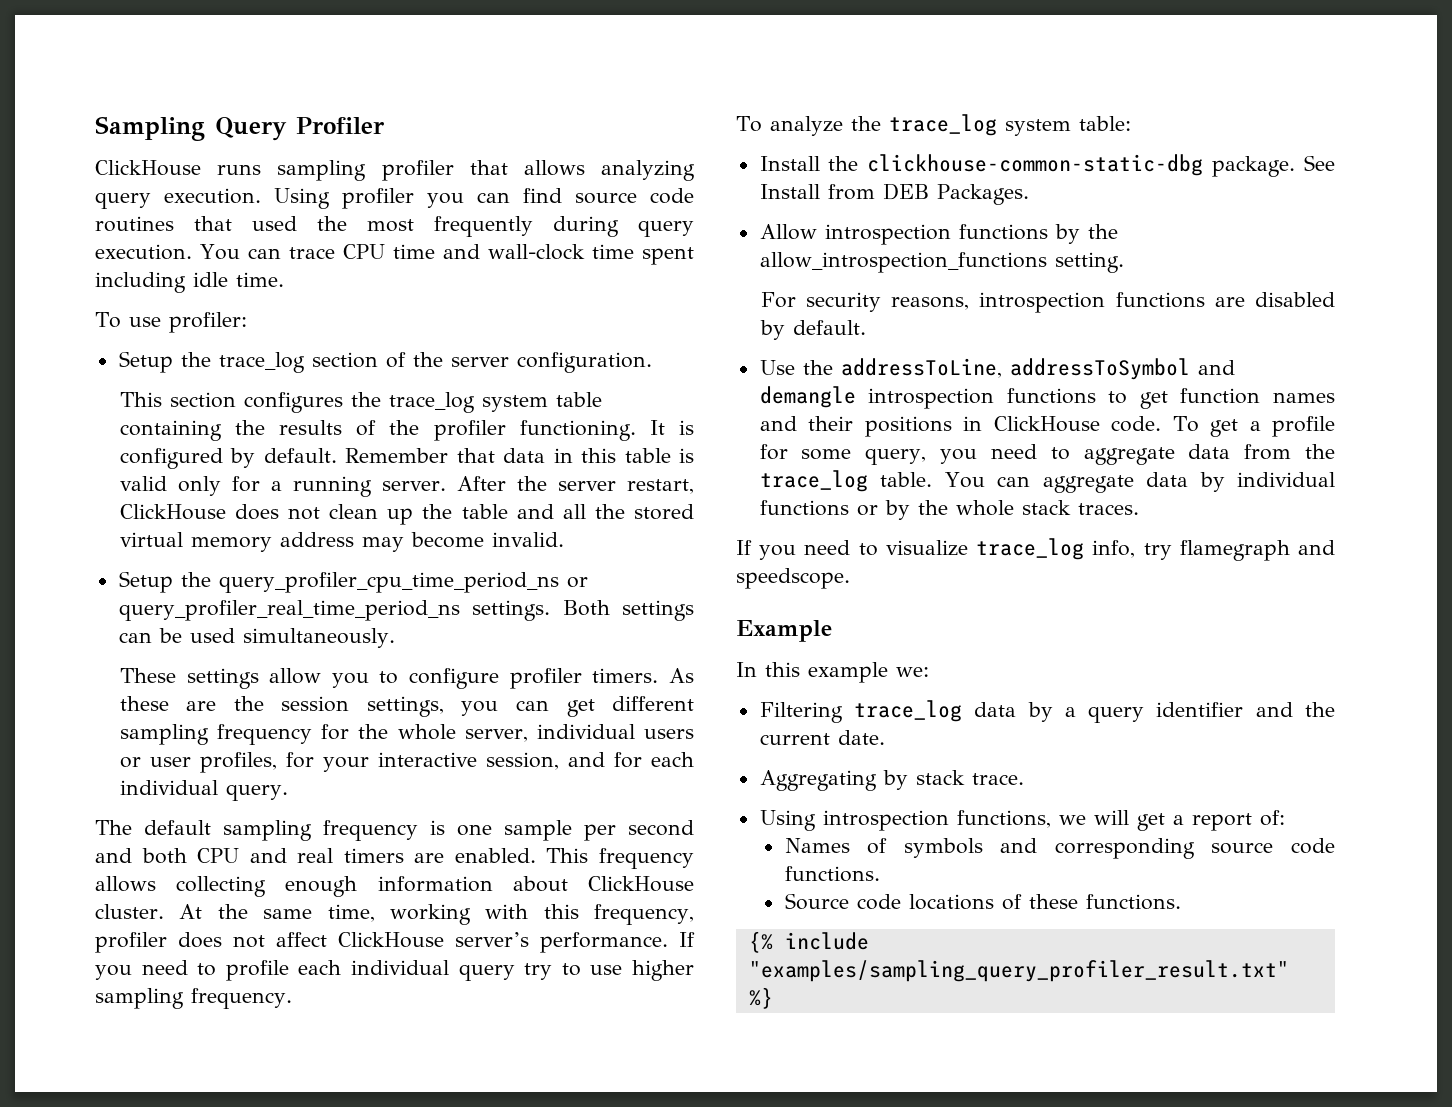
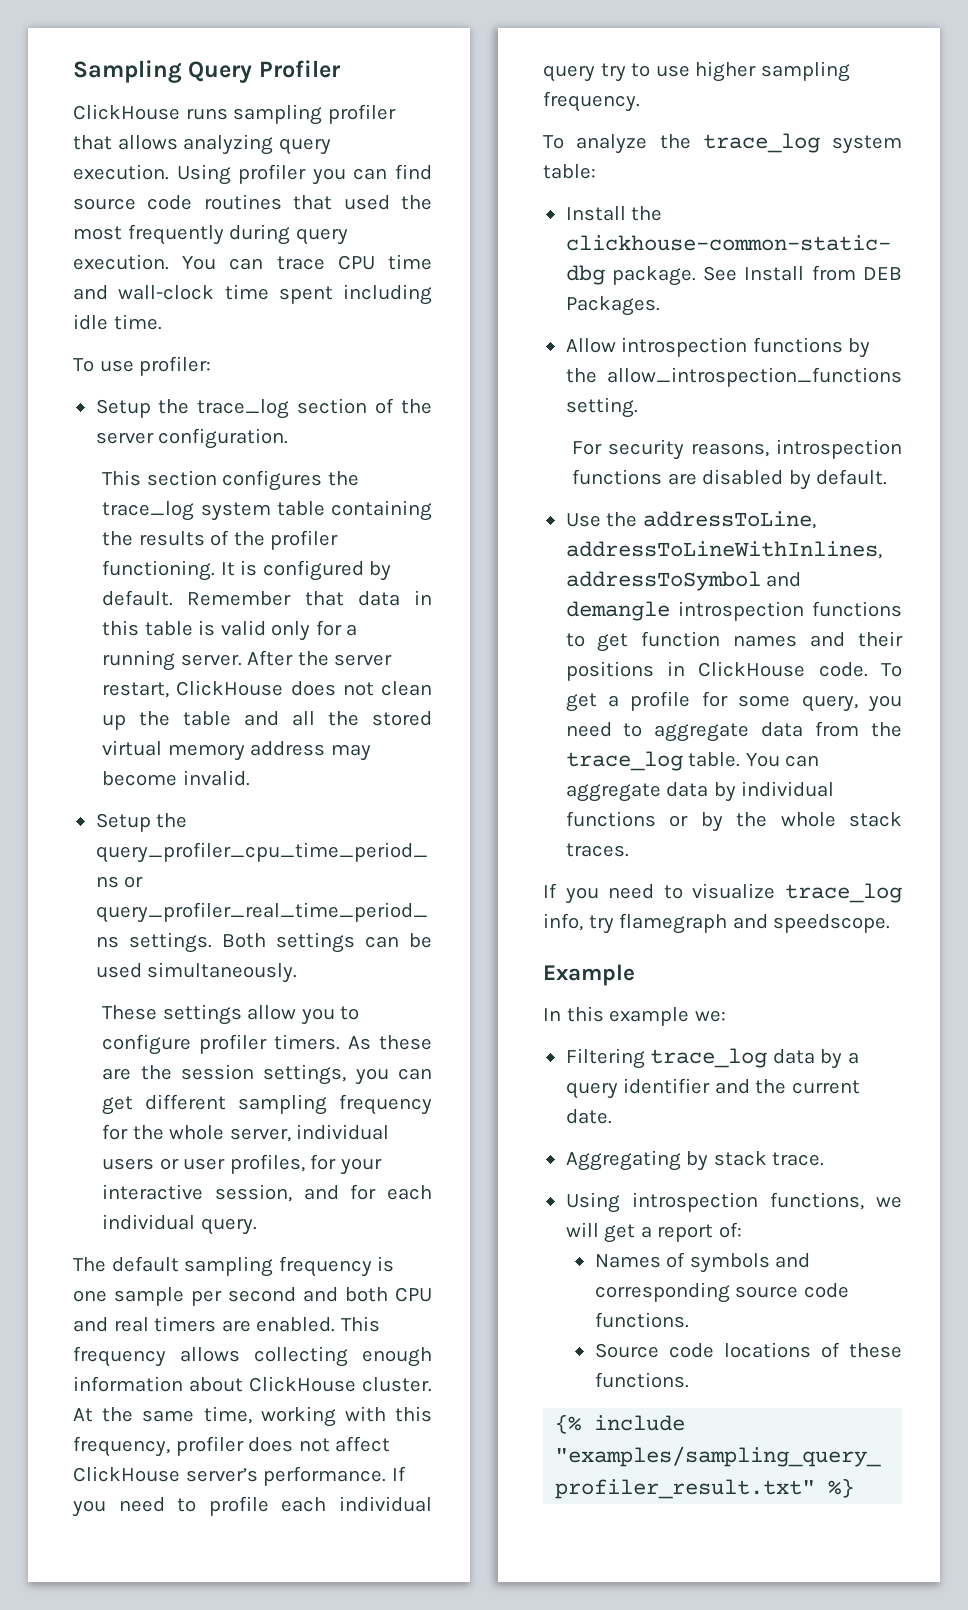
(1002, 368) none -> [565,541,882,559] addressToLineWithInlines,

